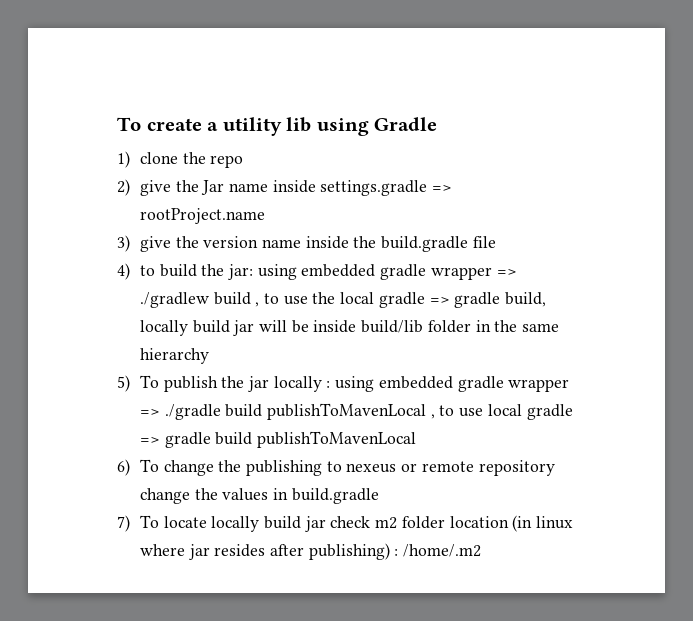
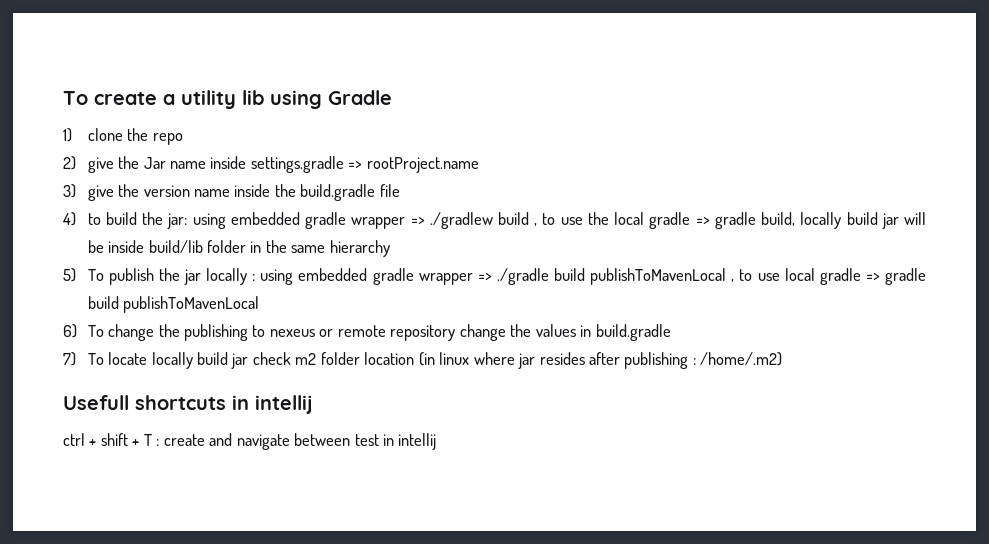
[308,543,482,560] publishing) : /home/.m2 -> [624,352,783,369] [63,395,313,414] [63,433,437,450] publishing : /home/.m2) // Usefull shortcuts in intellij // ctrl + shift + T : create and navigate between test in intellij

